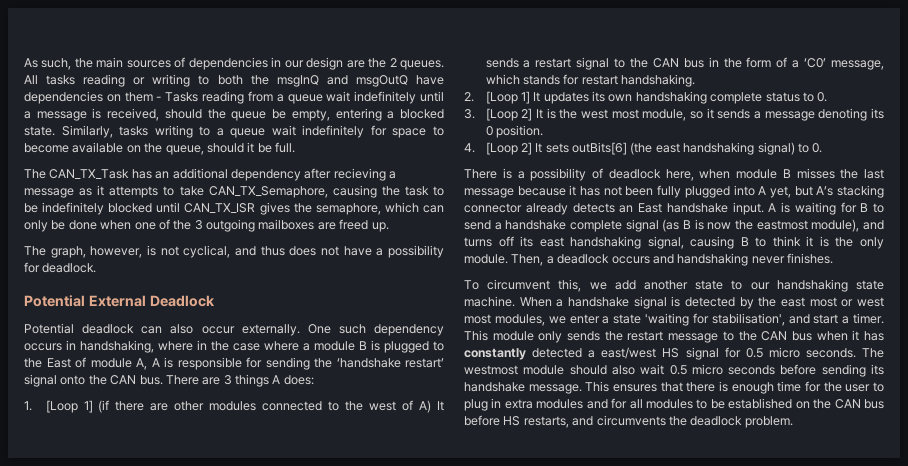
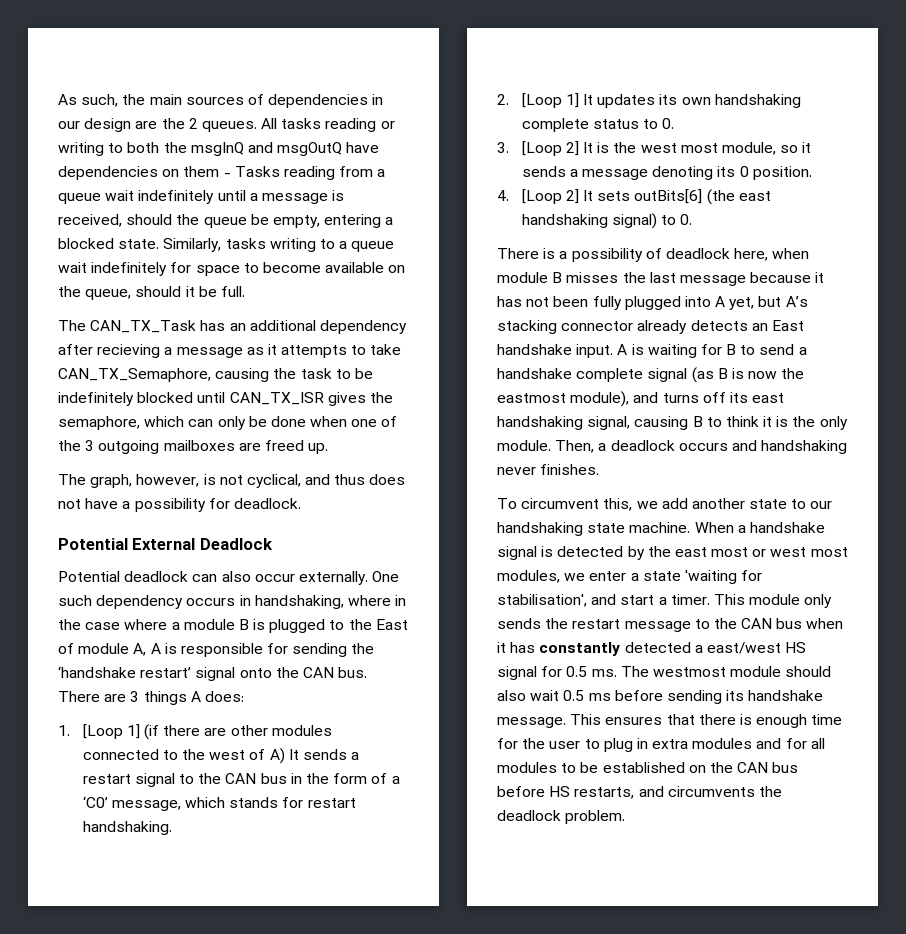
[768,347,856,358] micro seconds. -> [591,669,617,677] ms.
[691,364,776,375] micro seconds -> [588,693,611,701] ms

